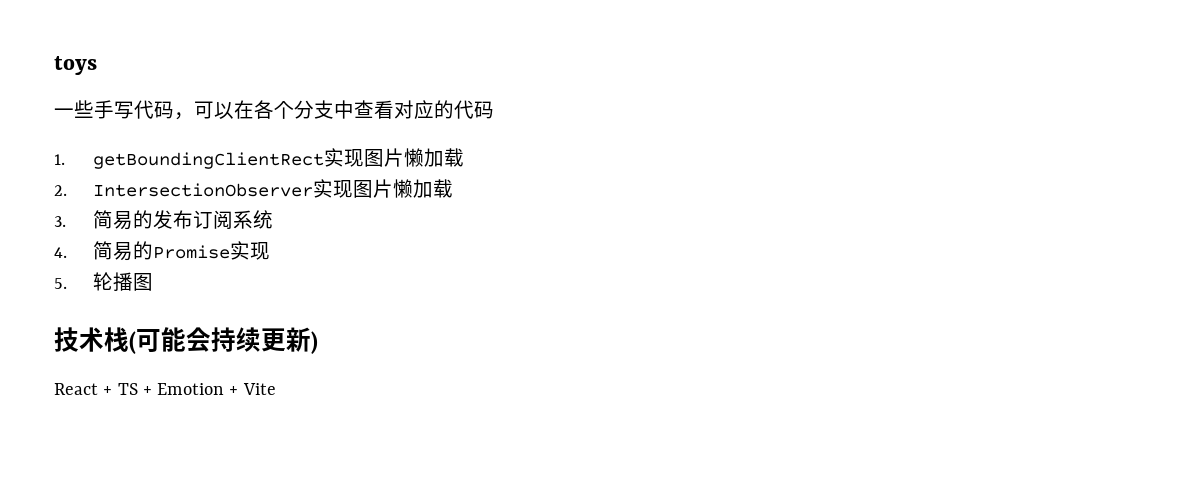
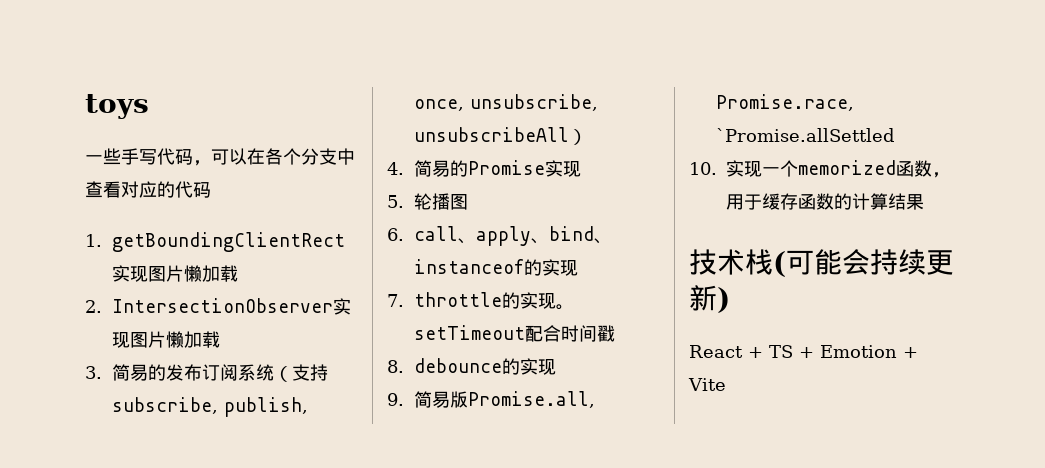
(273, 219) none -> [274,364,329,382] [112,397,309,417] [414,94,599,111] [414,127,588,145] （支持subscribe, publish, once, unsubscribe, unsubscribeAll）
(153, 282) none -> [387,226,613,246] [414,259,579,276] [387,292,575,310] [414,325,616,342] [387,358,557,375] [387,391,596,408] [716,94,855,111] [716,128,896,142] [689,160,950,178] [726,193,924,210] // 6. call、apply、bind、instanceof的实现 // 7. throttle的实现。setTimeout配合时间戳 // 8. debounce的实现 // 9.简易版Promise.all, Promise.race, `Promise.allSettled // 10.实现一个memorized函数，用于缓存函数的计算结果

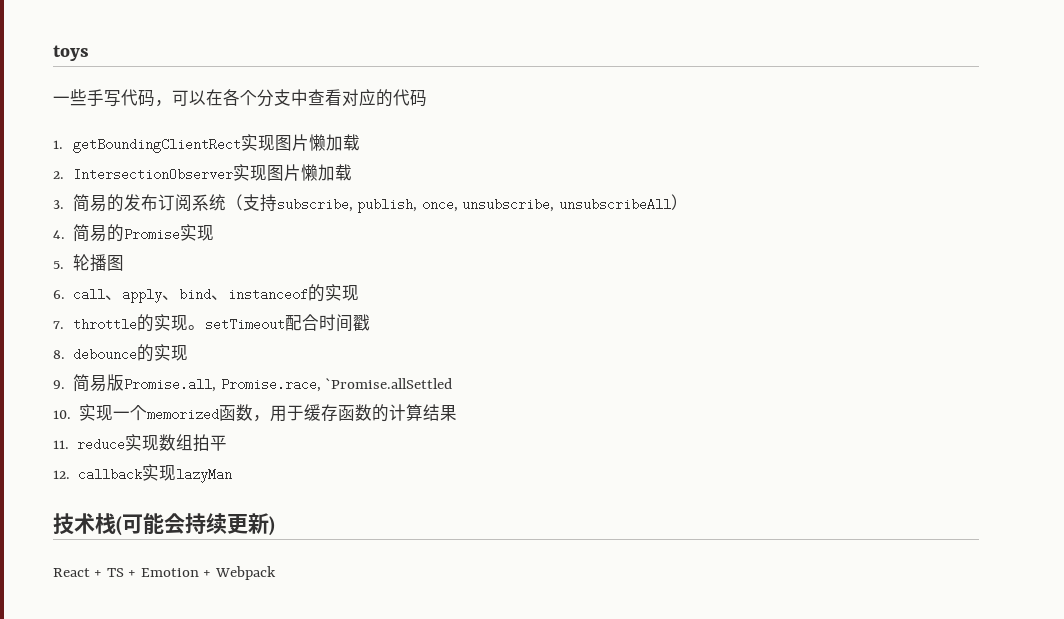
(924, 202) none -> [53,434,228,452] [53,464,233,483] // 11. reduce实现数组拍平 // 12. callback实现lazyMan
[688,378,726,391] Vite -> [214,566,276,580] Webpack

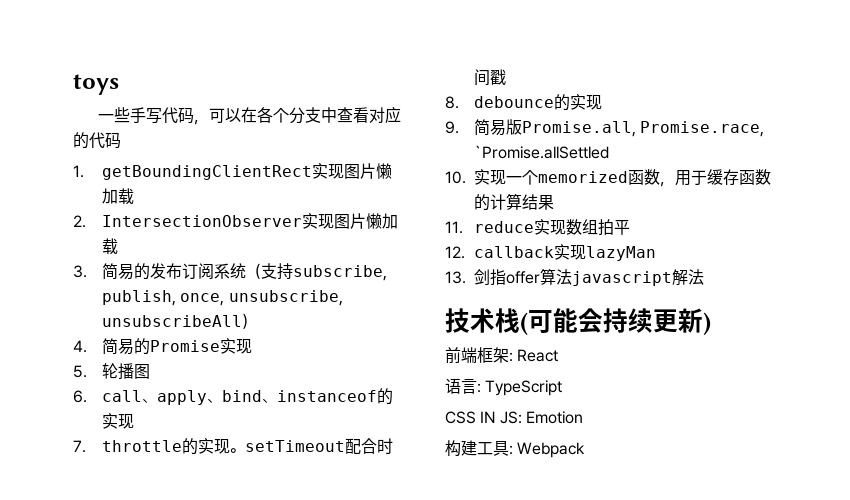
(233, 475) none -> [445,268,705,286] // 13.剑指offer算法javascript解法
[53,568,212,577] React + TS + Emotion + -> [445,347,559,364] [445,378,563,396] [445,411,583,424] [445,440,513,457] 前端框架: React // 语言: TypeScript // CSS IN JS: Emotion // 构建工具:

